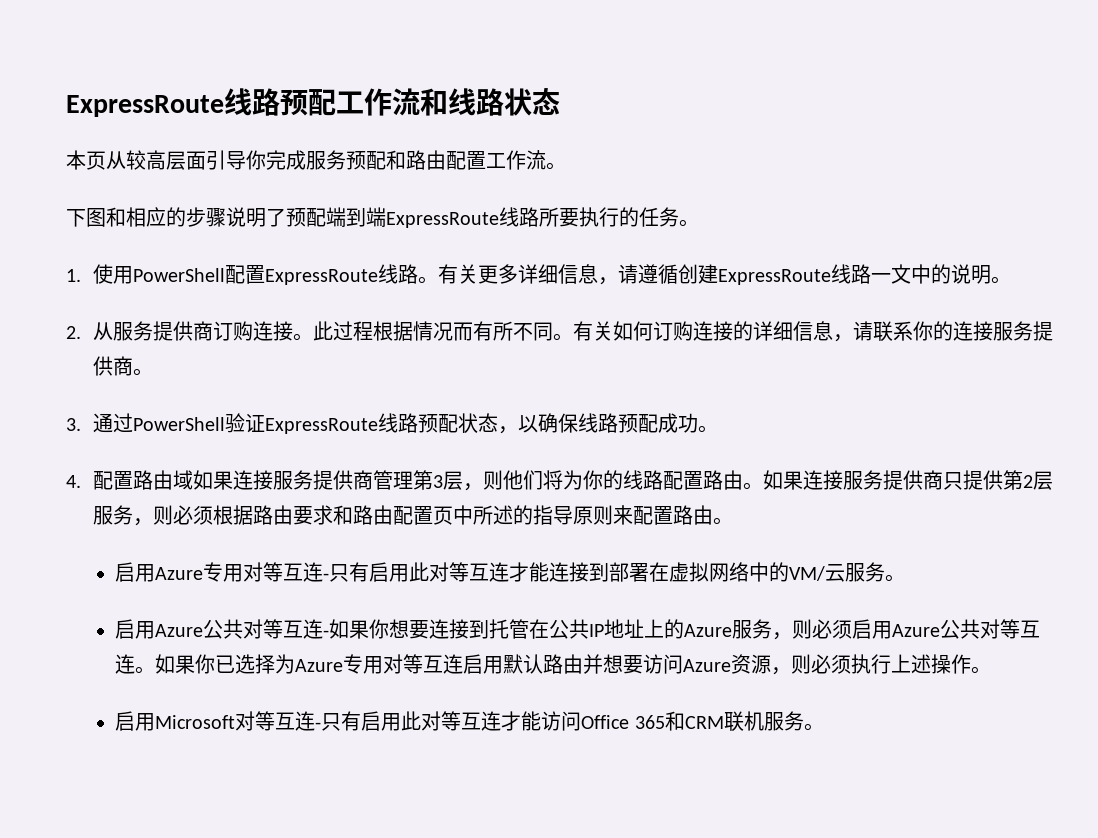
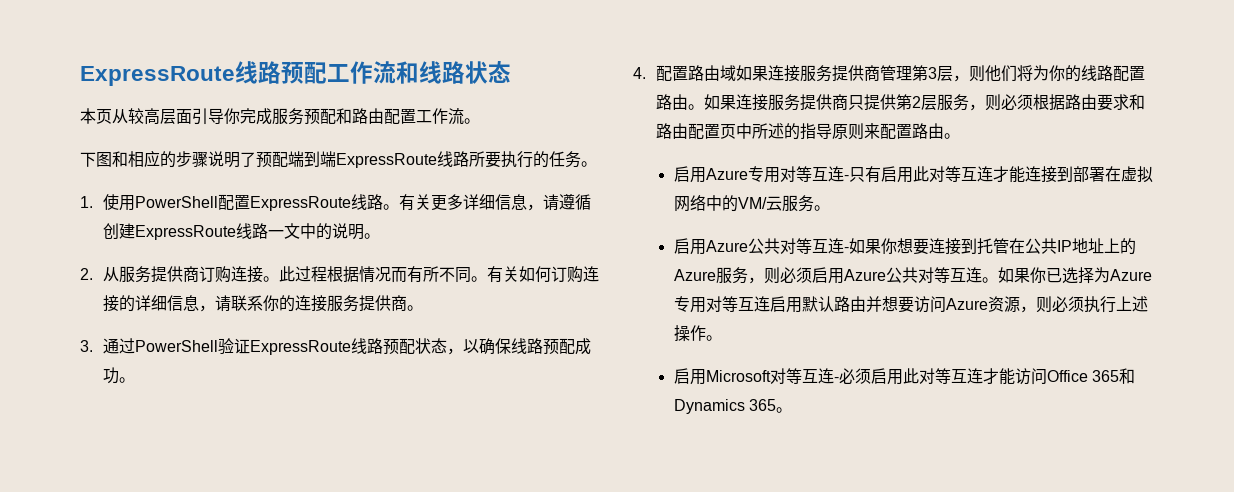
[321,711,362,731] 只有 -> [838,368,871,384] 必须
[684,711,804,732] CRM联机服务 -> [673,399,776,414] Dynamics 365

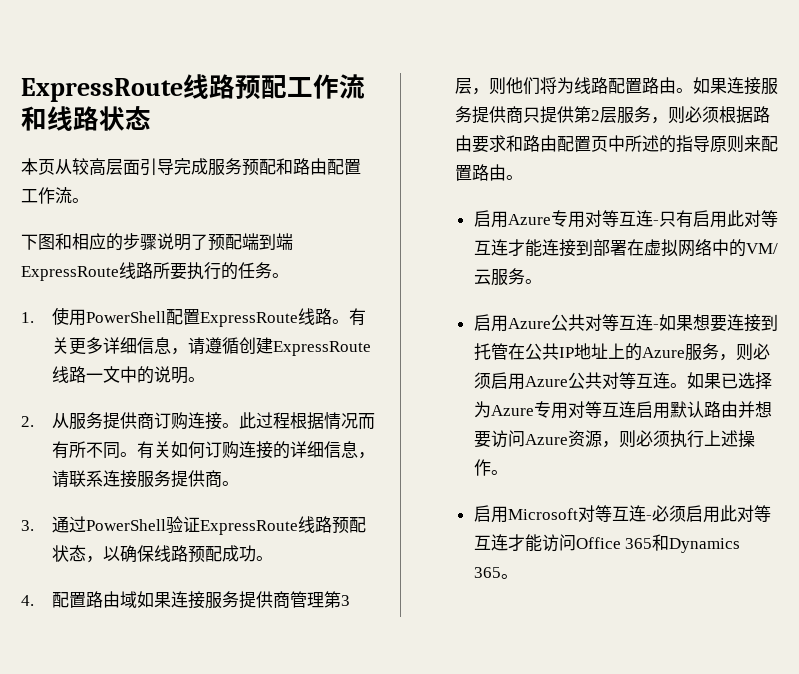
[224,108,240,124] 你 -> (174, 167) none
[263,295,296,312] 你的 -> (103, 478) none
[1049,65,1082,82] 你的 -> (574, 85) none
[880,238,897,254] 你 -> (693, 323) none
[1029,267,1046,283] 你 -> (721, 381) none

